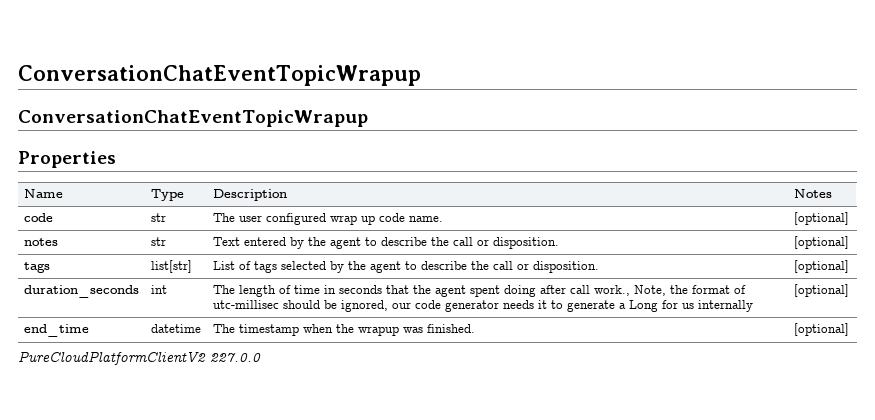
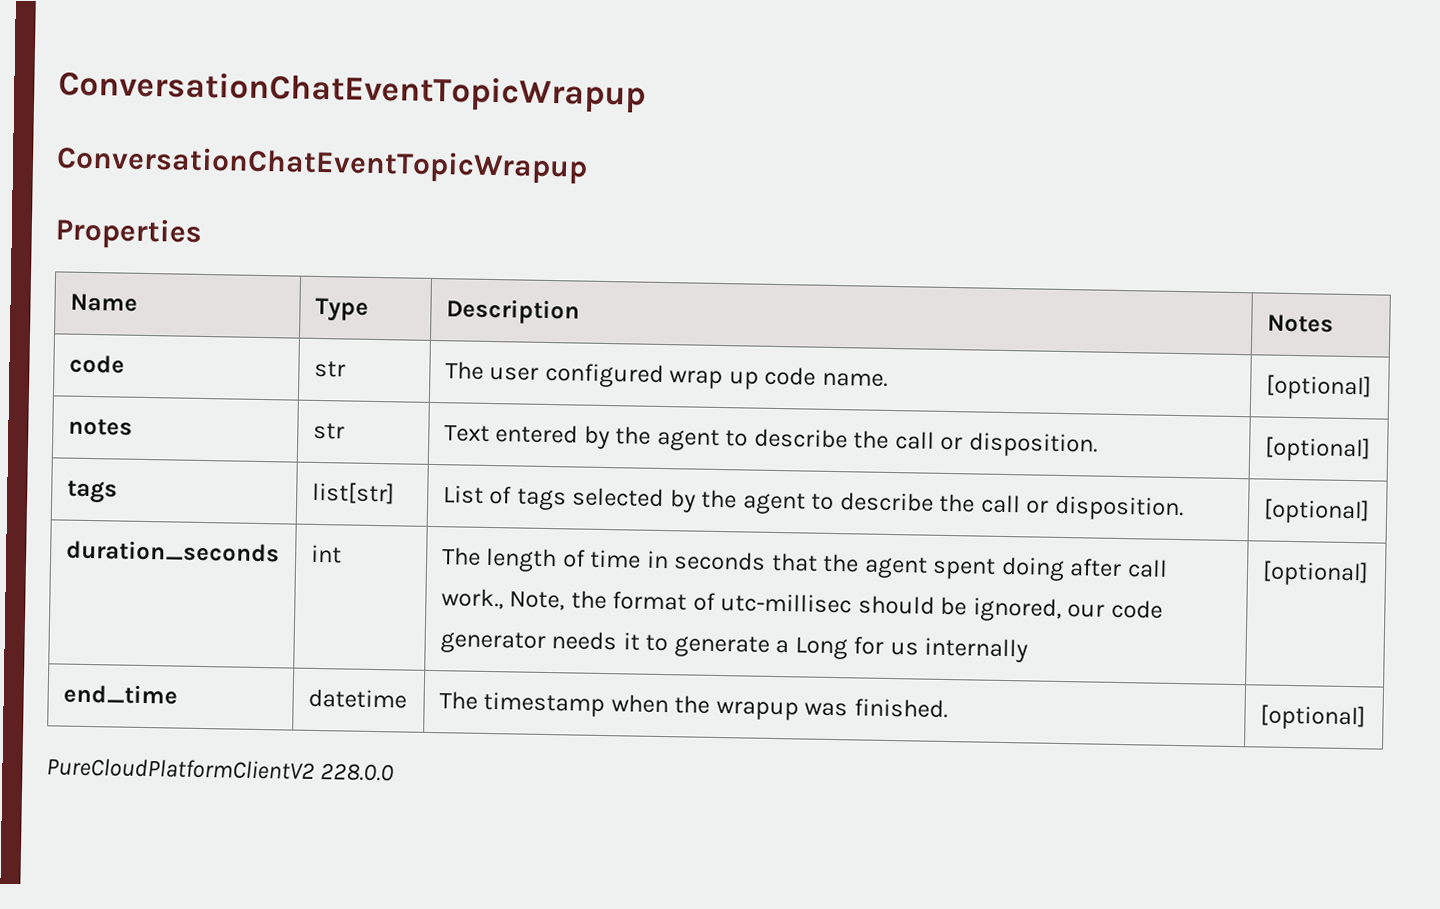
[210,353,261,362] 227.0.0 -> [320,763,395,782] 228.0.0

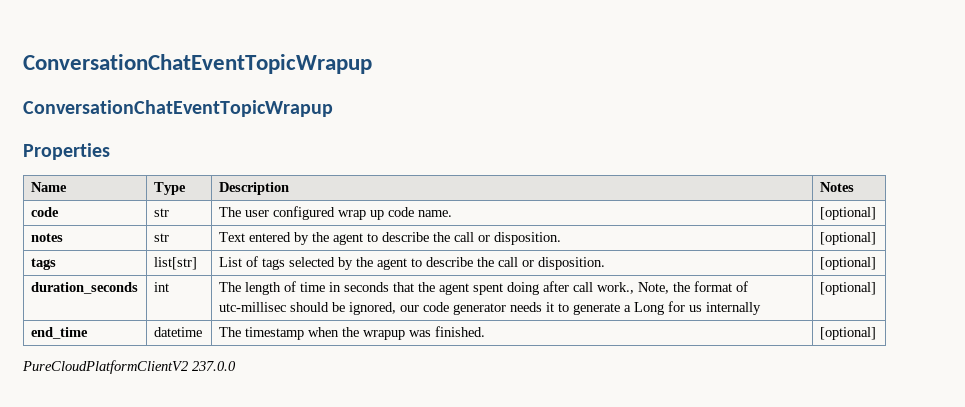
[320,763,395,782] 228.0.0 -> [192,361,236,371] 237.0.0

